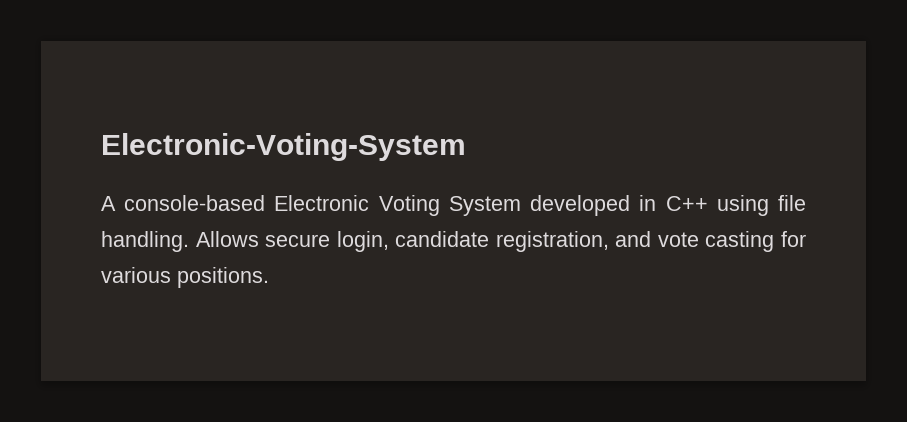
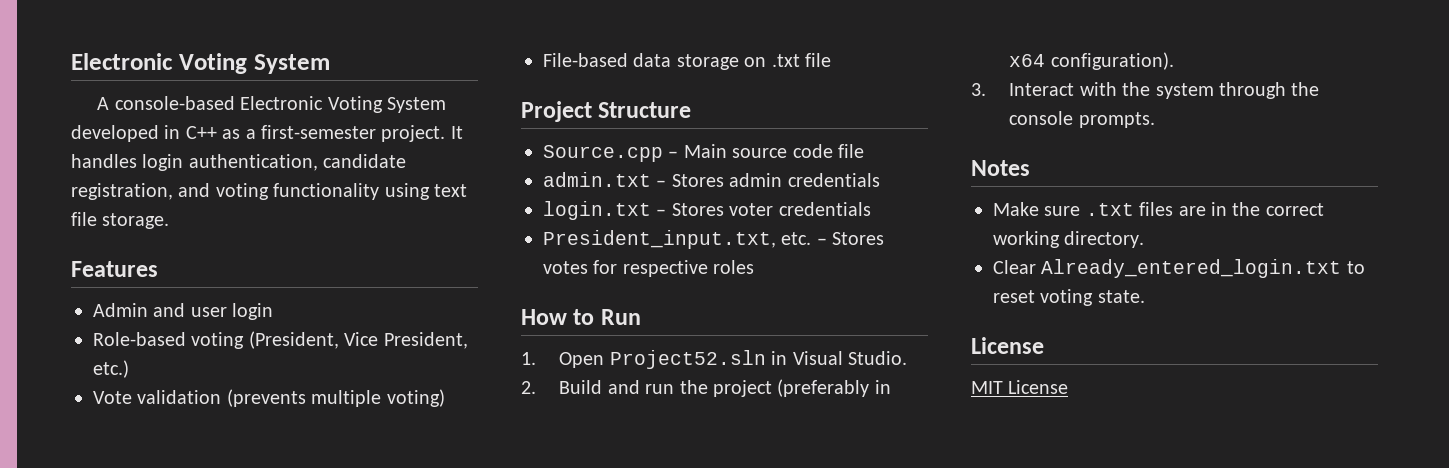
[101,133,466,161] Electronic-Voting-System -> [71,53,330,74] Electronic Voting System
[716,195,806,216] [101,231,806,252] [101,267,269,288] using file handling. Allows secure login, candidate registration, and vote casting for various positions. -> [222,125,463,142] [71,154,407,171] [71,183,467,200] [71,212,170,229] [71,261,158,277] [93,303,274,320] [93,331,468,349] [93,360,129,378] [93,389,445,407] [543,53,831,70] [521,101,692,122] [543,144,864,162] [543,172,880,187] [543,201,871,220] [543,230,885,249] [543,260,755,277] [521,309,641,325] [521,350,908,369] [521,379,891,397] [1009,52,1174,70] [971,82,1320,99] [1009,111,1155,128] [971,160,1030,176] [993,202,1324,216] [993,231,1145,248] [993,259,1365,278] [993,289,1145,306] [971,337,1044,354] [971,380,1069,394] as a first-semester project. It handles login authentication, candidate registration, and voting functionality using text file storage. // Features // Admin and user login // Role-based voting (President, Vice President, etc.) // Vote validation (prevents multiple voting) // File-based data storage on .txt file // Project Structure // Source.cpp – Main source code file // admin.txt – Stores admin credentials // login.txt – Stores voter credentials // President_input.txt, etc. – Stores votes for respective roles // How to Run // 1. Open Project52.sln in Visual Studio. // 2. Build and run the project (preferably in x64 configuration). // 3. Interact with the system through the console prompts. // Notes // Make sure .txt files are in the correct working directory. // Clear Already_entered_login.txt to reset voting state. // License // MIT License

